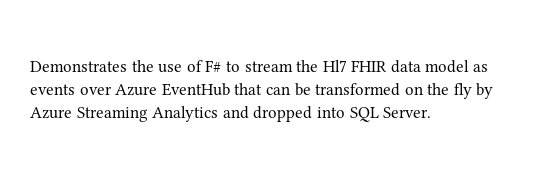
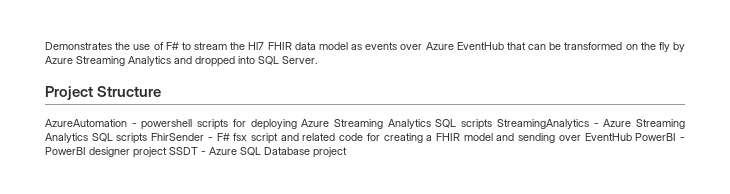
(432, 112) none -> [45,86,162,100] [45,119,685,130] [45,133,685,144] [45,147,347,158] // Project Structure // AzureAutomation - powershell scripts for deploying Azure Streaming Analytics SQL scripts StreamingAnalytics - Azure Streaming Analytics SQL scripts FhirSender - F# fsx script and related code for creating a FHIR model and sending over EventHub PowerBI - PowerBI designer project SSDT - Azure SQL Database project

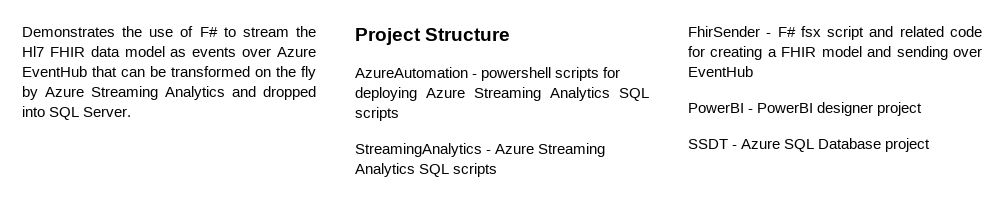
(493, 124) none -> (399, 114) //
(148, 138) none -> (498, 170) //
(632, 137) none -> (753, 71) //
(167, 152) none -> (923, 109) //

